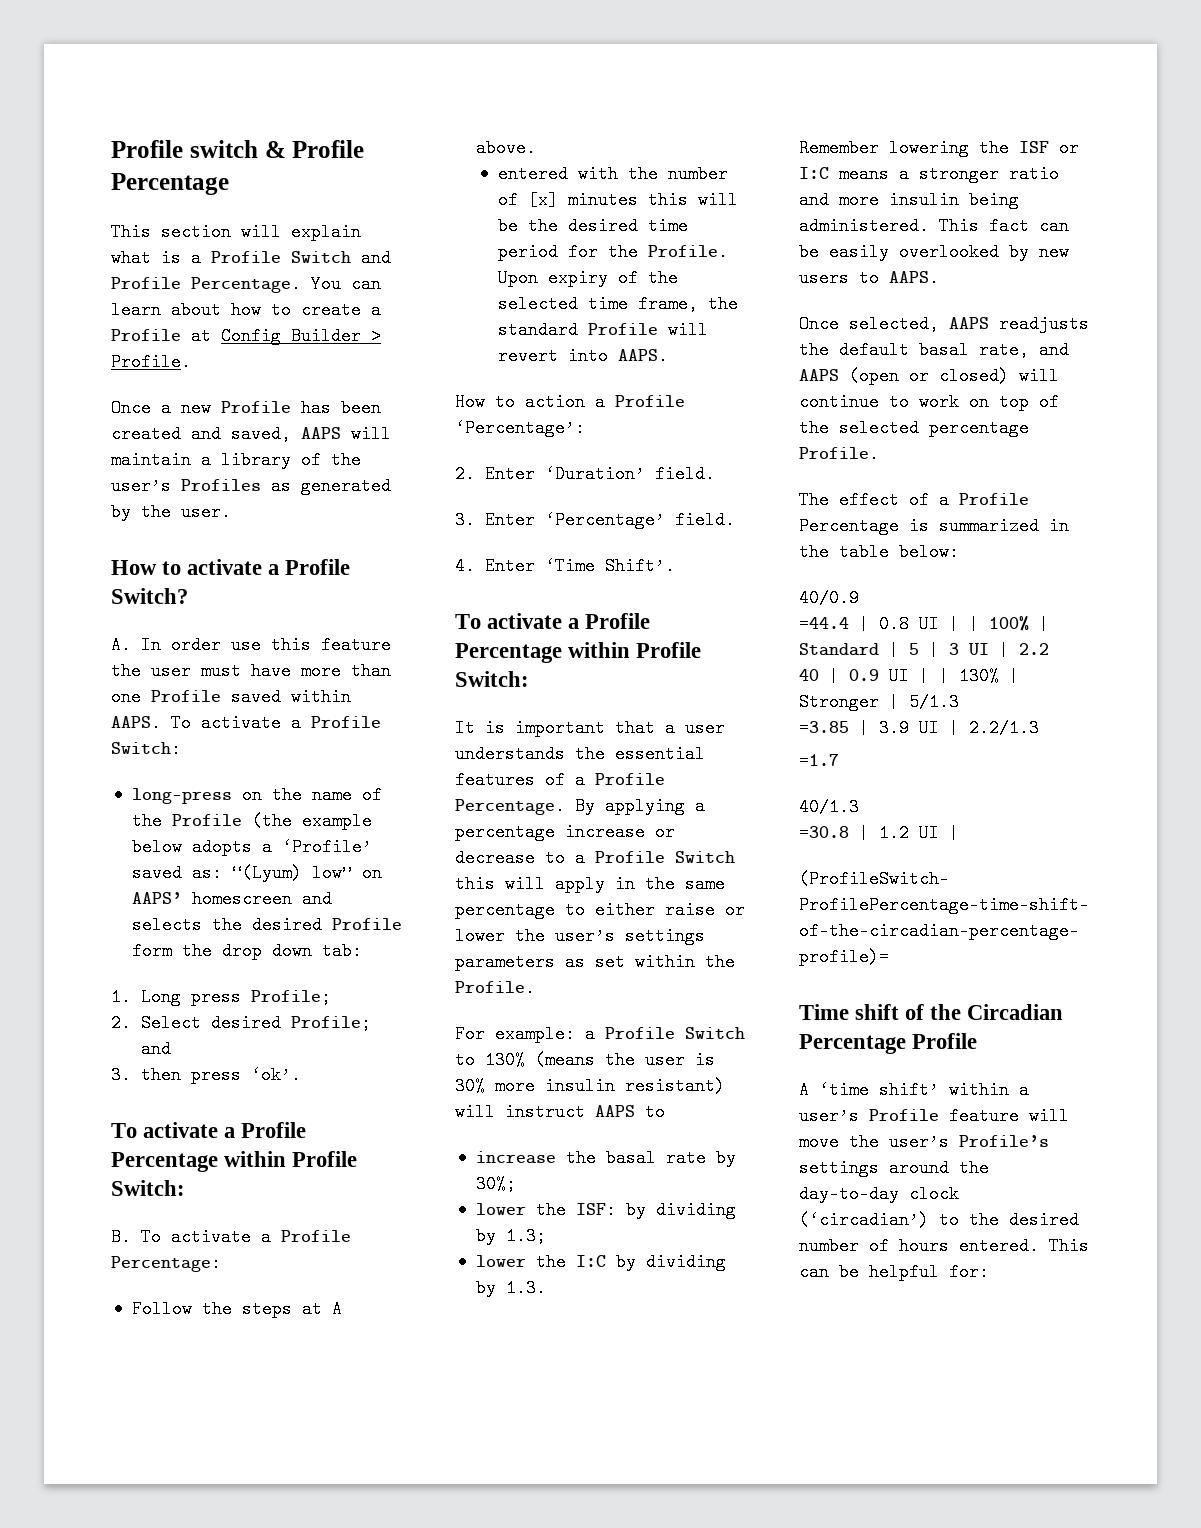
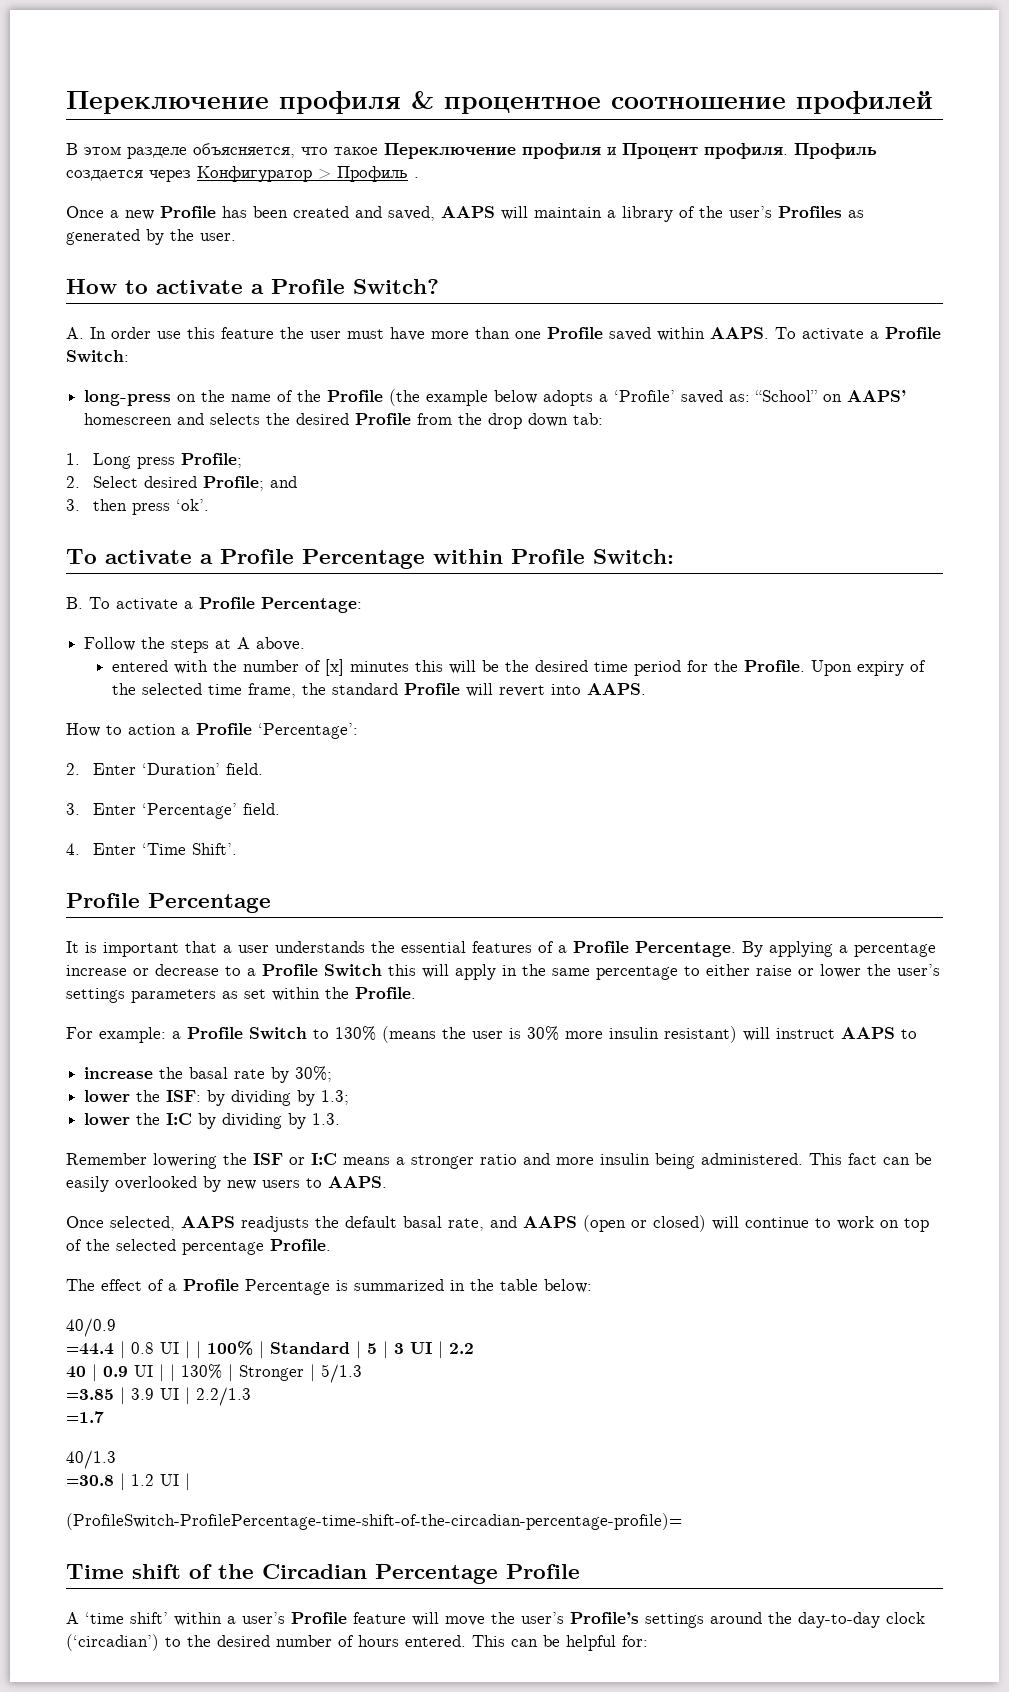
[111,140,365,158] [111,173,229,195] [111,223,361,241] [111,249,391,267] [111,275,381,293] [111,301,381,319] [111,327,381,345] [111,353,191,371] Profile switch & Profile Percentage // This section will explain what is a Profile Switch and Profile Percentage. You can learn about how to create a Profile at Config Builder > Profile. -> [66,91,933,114] [66,143,877,159] [66,166,419,182] Переключение профиля & процентное соотношение профилей // В этом разделе объясняется, что такое Переключение профиля и Процент профиля. Профиль создается через Конфигуратор > Профиль .
[231,864,352,882] “(Lyum) low” -> [755,390,818,402] “School”
[131,942,172,960] form -> [417,413,453,425] from
[455,613,651,629] [455,642,702,663] [455,671,529,687] To activate a Profile Percentage within Profile Switch: -> [66,893,271,913] Profile Percentage

